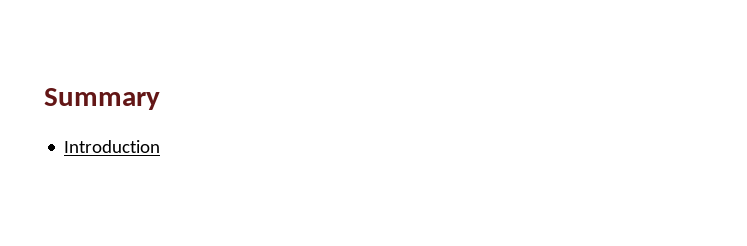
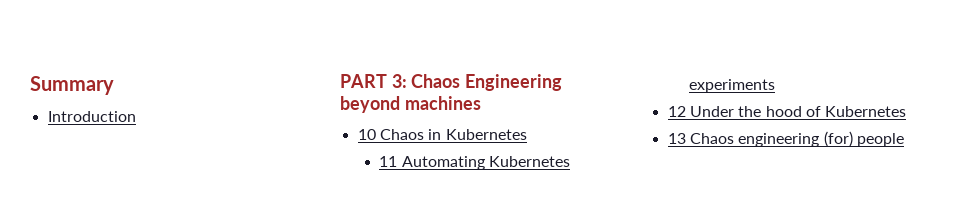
(161, 146) none -> [340,74,563,91] [340,96,481,113] [357,129,527,140] [379,156,570,170] [689,79,776,93] [667,106,907,117] [667,131,904,147] // PART 3: Chaos Engineering beyond machines // 10 Chaos in Kubernetes // 11 Automating Kubernetes experiments // 12 Under the hood of Kubernetes // 13 Chaos engineering (for) people

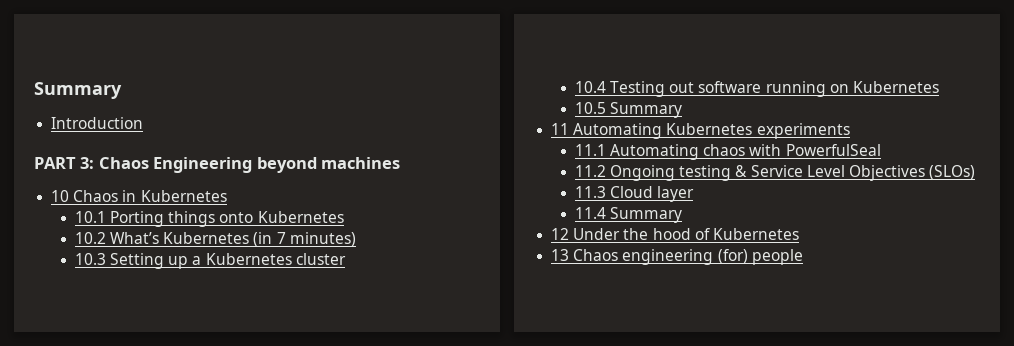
[379,156,570,170] [689,79,776,93] 11 Automating Kubernetes experiments -> [74,211,344,227] [74,232,356,247] [74,253,346,269] [574,81,939,97] [574,102,683,118] [551,123,850,139] [574,144,881,160] [574,165,976,181] [574,186,695,202] [574,207,683,223] 10.1 Porting things onto Kubernetes // 10.2 What’s Kubernetes (in 7 minutes) // 10.3 Setting up a Kubernetes cluster // 10.4 Testing out software running on Kubernetes // 10.5 Summary // 11 Automating Kubernetes experiments // 11.1 Automating chaos with PowerfulSeal // 11.2 Ongoing testing & Service Level Objectives (SLOs) // 11.3 Cloud layer // 11.4 Summary

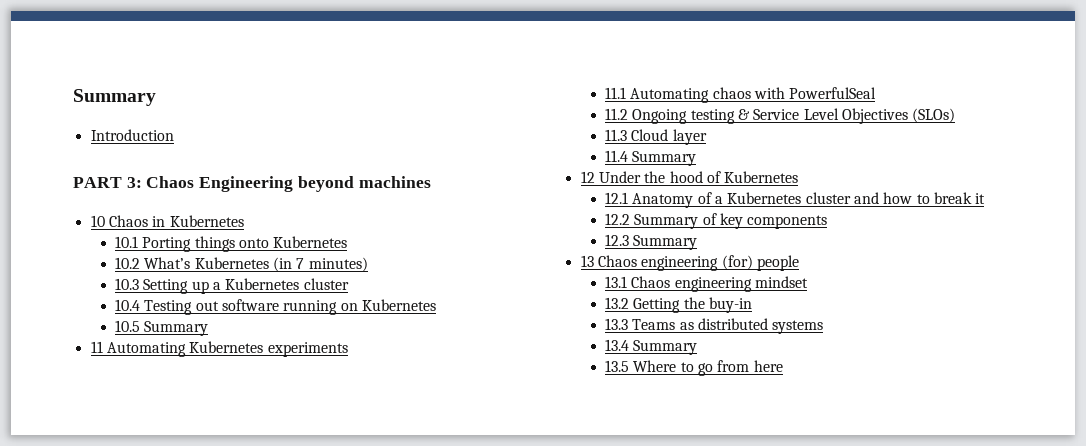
(799, 234) none -> [605,192,986,208] [605,213,828,229] [605,234,698,250] // 12.1 Anatomy of a Kubernetes cluster and how to break it // 12.2 Summary of key components // 12.3 Summary
(803, 257) none -> [605,276,808,292] [605,297,752,313] [605,318,824,334] [605,339,698,355] [605,360,783,376] // 13.1 Chaos engineering mindset // 13.2 Getting the buy-in // 13.3 Teams as distributed systems // 13.4 Summary // 13.5 Where to go from here

